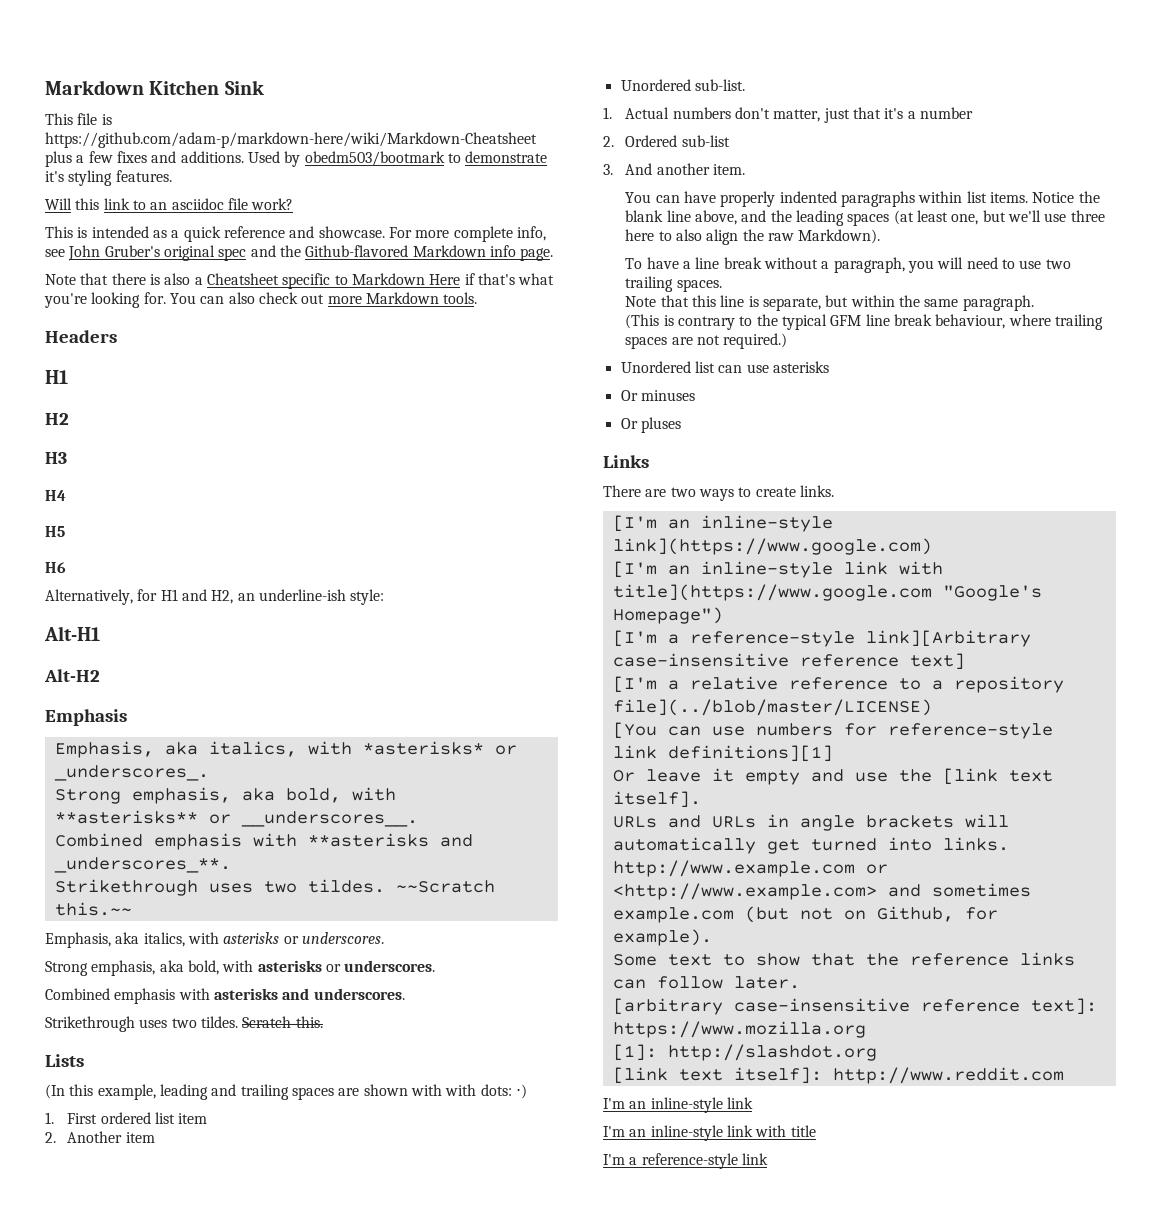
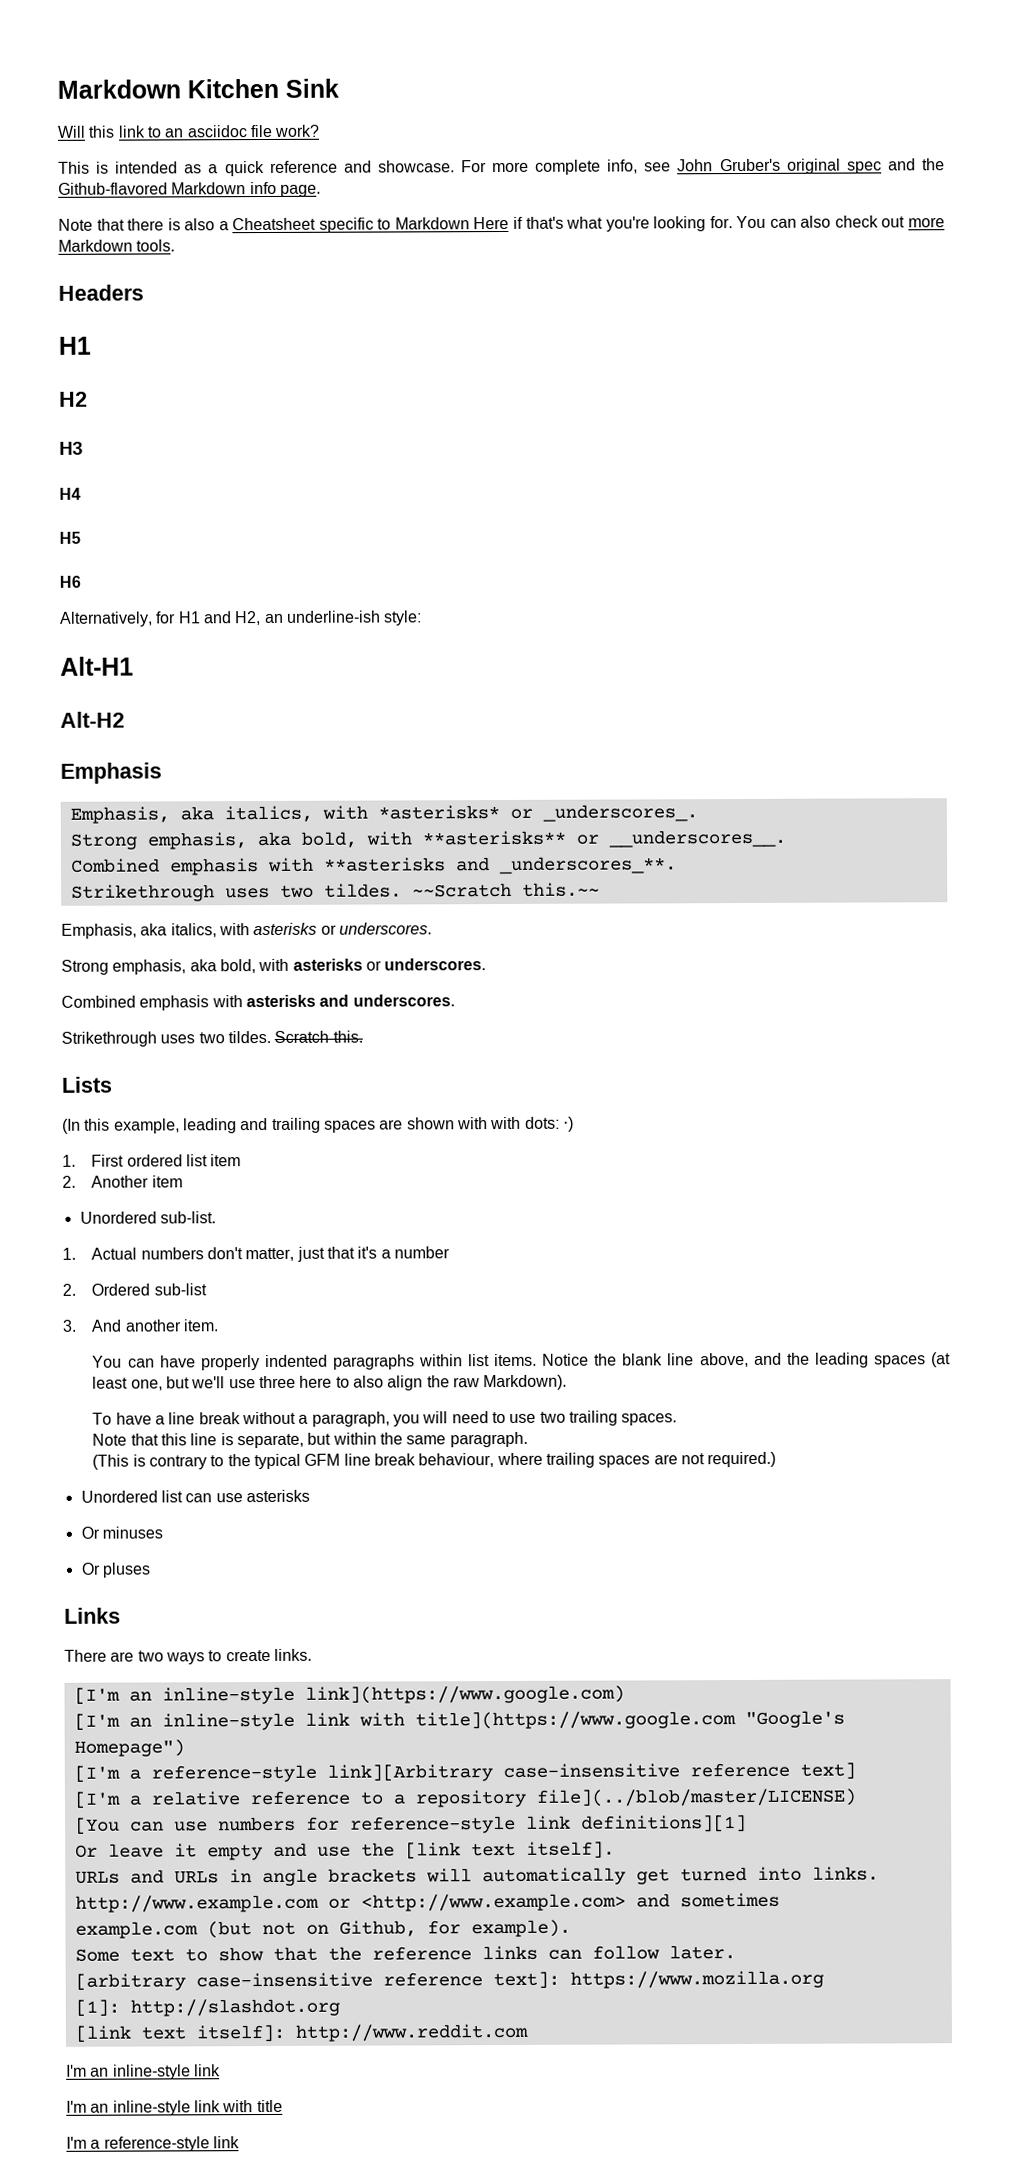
[45,113,112,125] [45,132,537,148] [45,151,548,167] [45,170,172,186] // This file is https://github.com/adam-p/markdown-here/wiki/Markdown-Cheatsheet plus a few fixes and additions. Used by obedm503/bootmark to demonstrate it's styling features. -> (339, 88) none

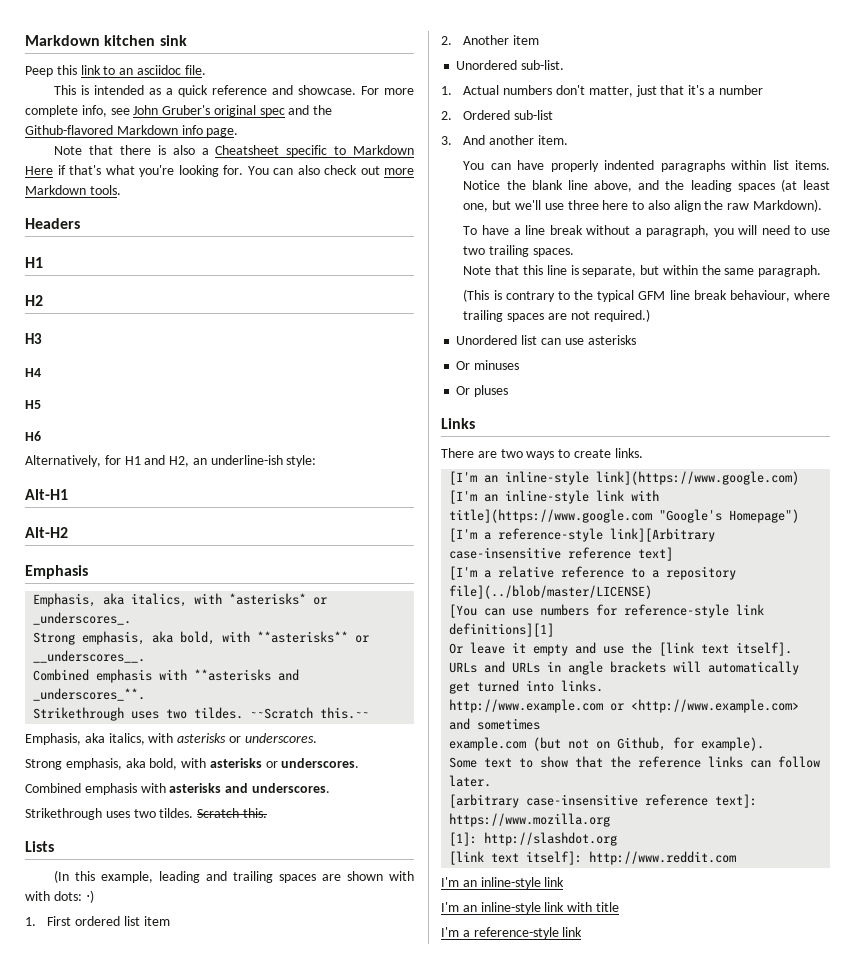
[57,78,339,99] [57,125,86,138] Markdown Kitchen Sink // Will -> [25,35,187,46] [25,66,53,77] Markdown kitchen sink // Peep
[249,124,321,138] file work? -> [184,65,206,75] file.

